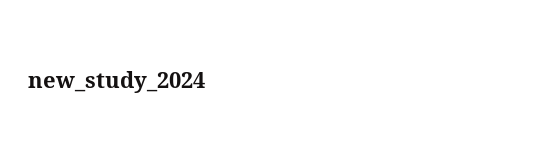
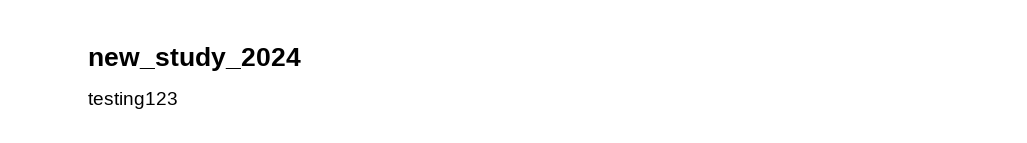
(205, 82) none -> [88,92,178,109] // testing123

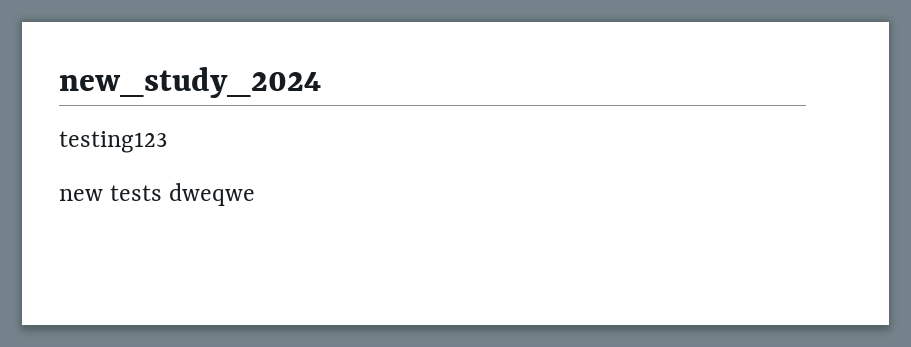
(178, 100) none -> [59,183,256,206] // new tests dweqwe

